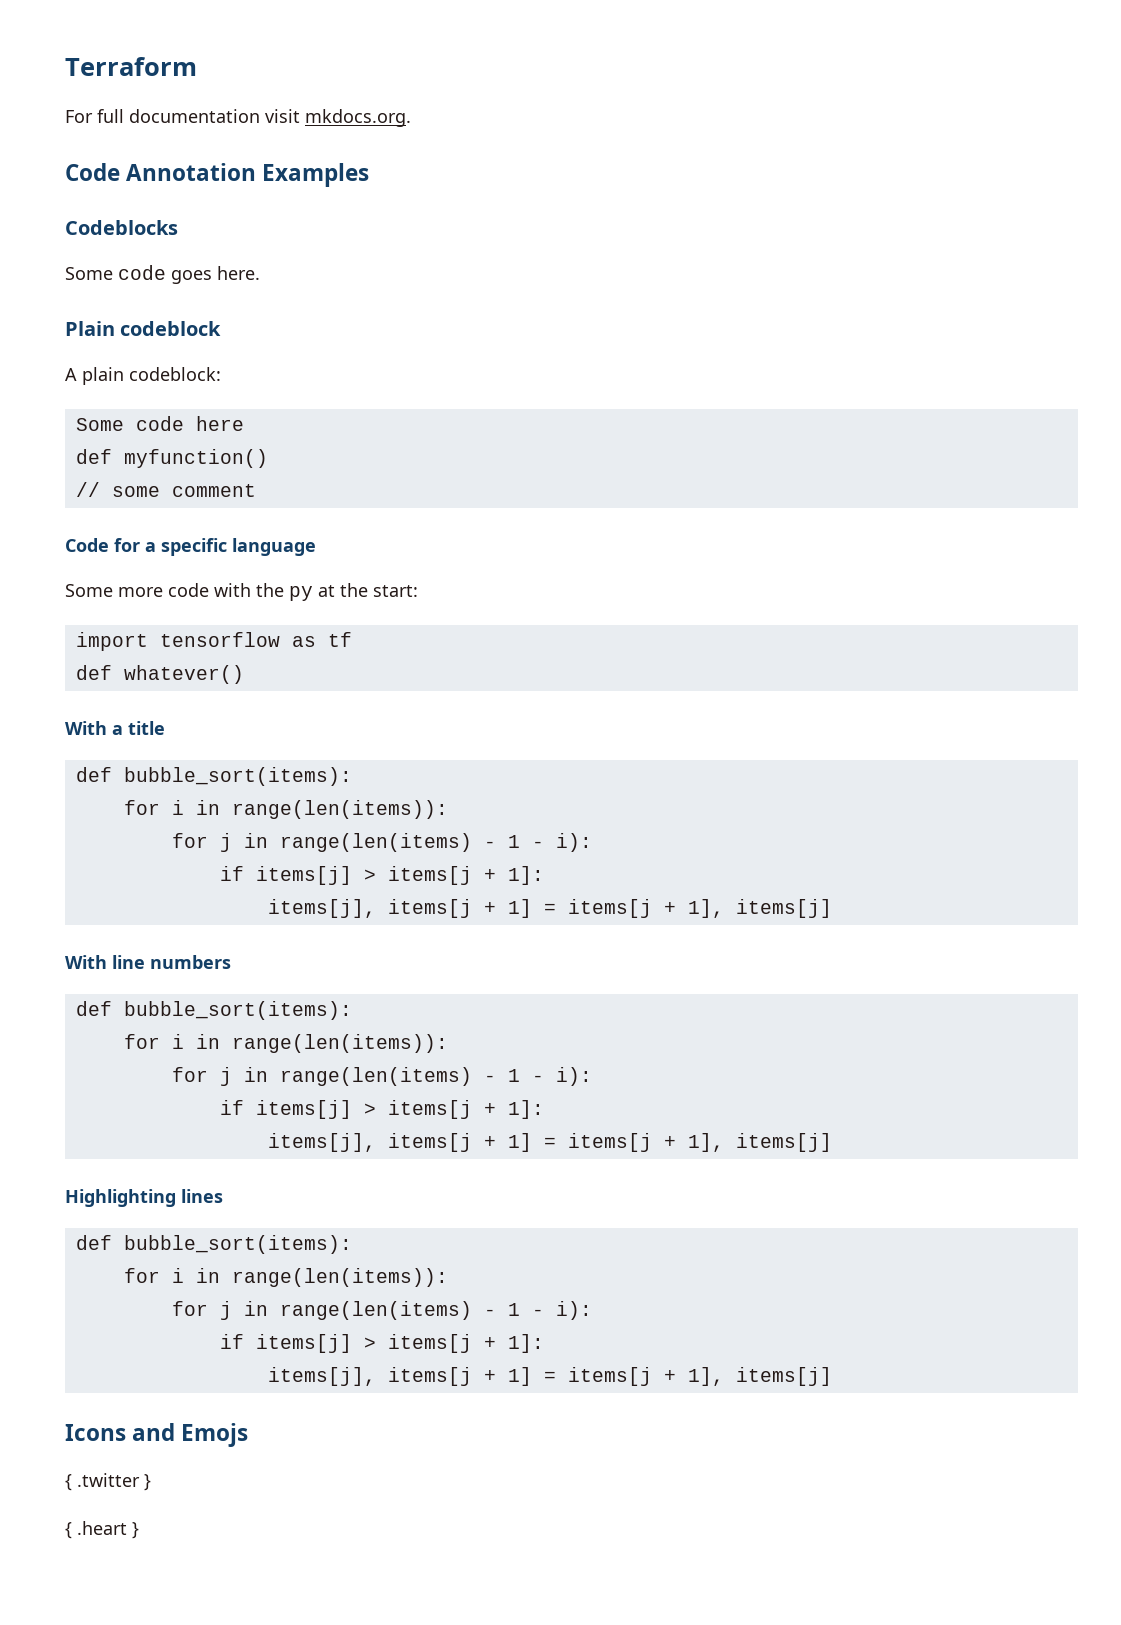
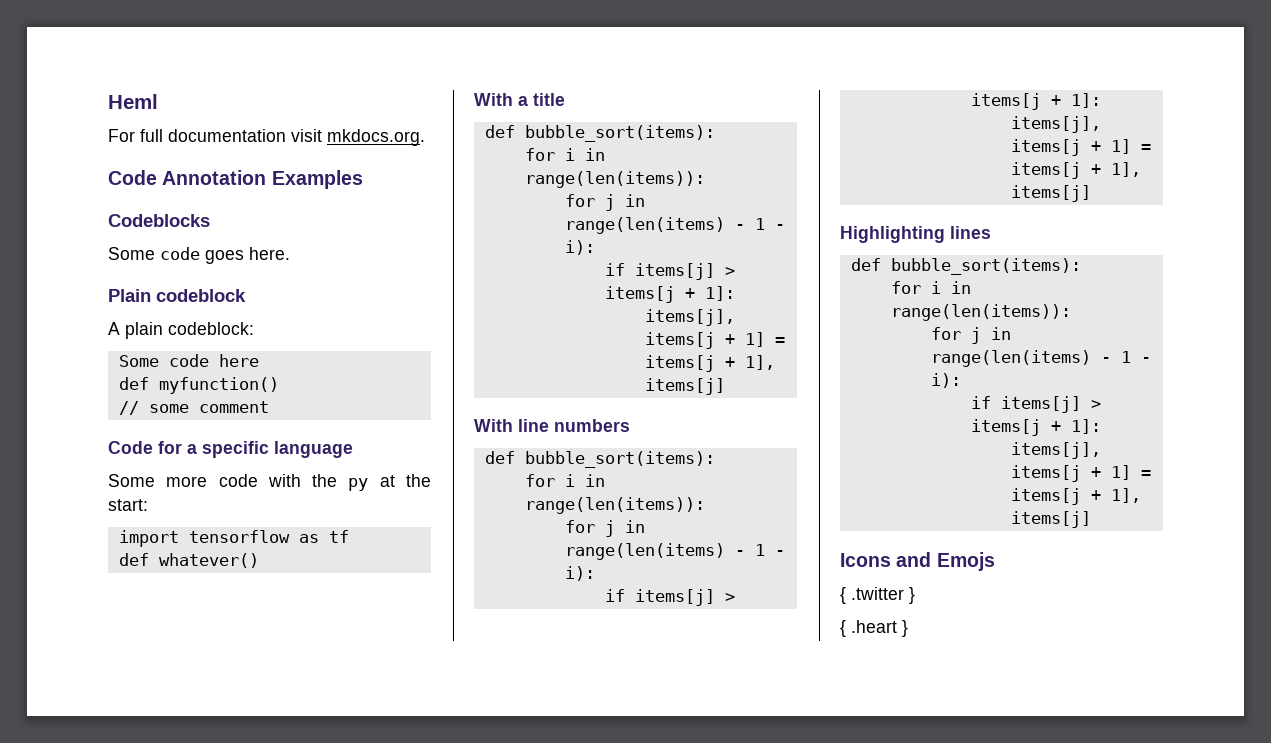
[65,57,197,76] Terraform -> [108,94,158,109] Heml

